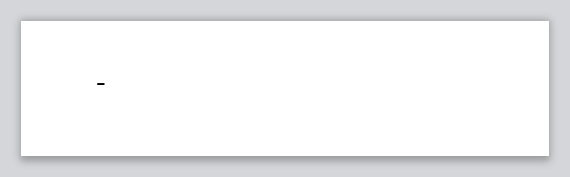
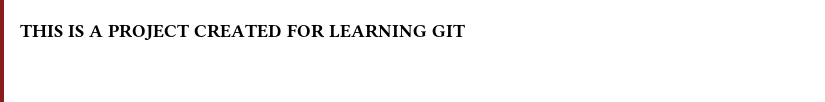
[96,83,106,91] - -> [20,24,465,41] THIS IS A PROJECT CREATED FOR LEARNING GIT

